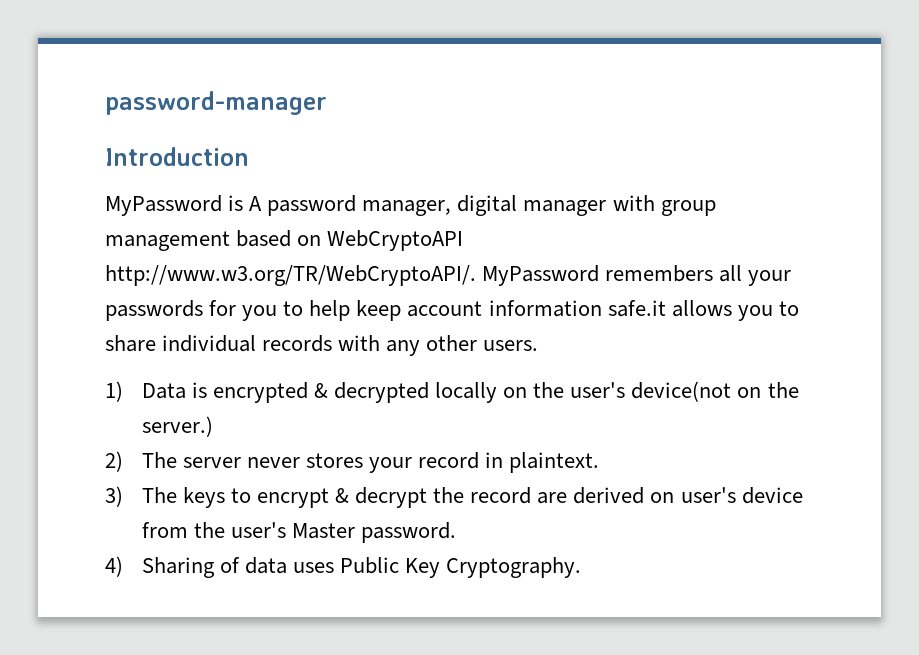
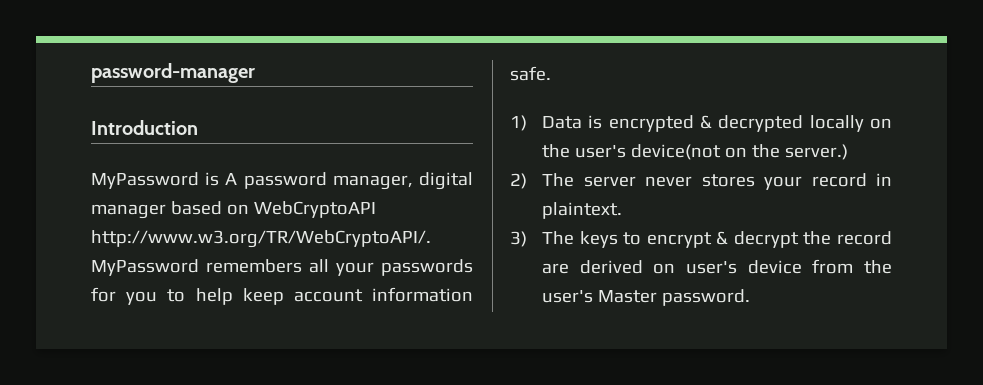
[612,195,716,216] [105,231,230,251] with group management -> (166, 211) none
[607,300,799,321] [105,335,539,356] safe.it allows you to share individual records with any other users. -> [510,66,551,81] safe.
[105,556,582,578] // 4) Sharing of data uses Public Key Cryptography. -> (751, 297) none

